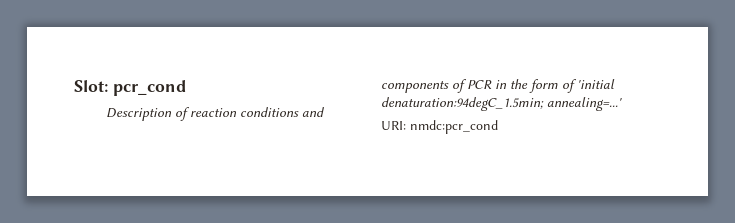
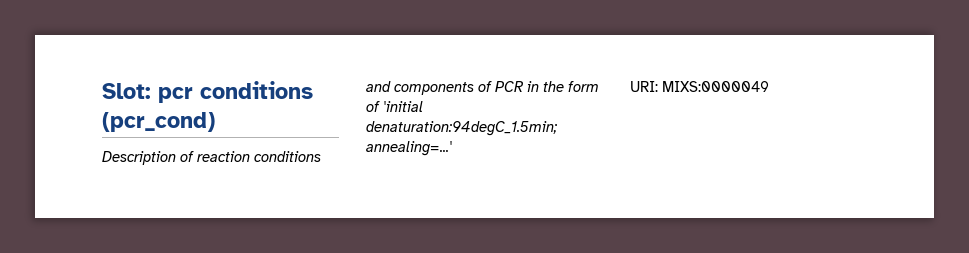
[112,80,186,96] pcr_cond -> [158,81,313,103] [102,112,215,132] pcr conditions (pcr_cond)
[410,120,498,134] nmdc:pcr_cond -> [662,81,769,92] MIXS:0000049

